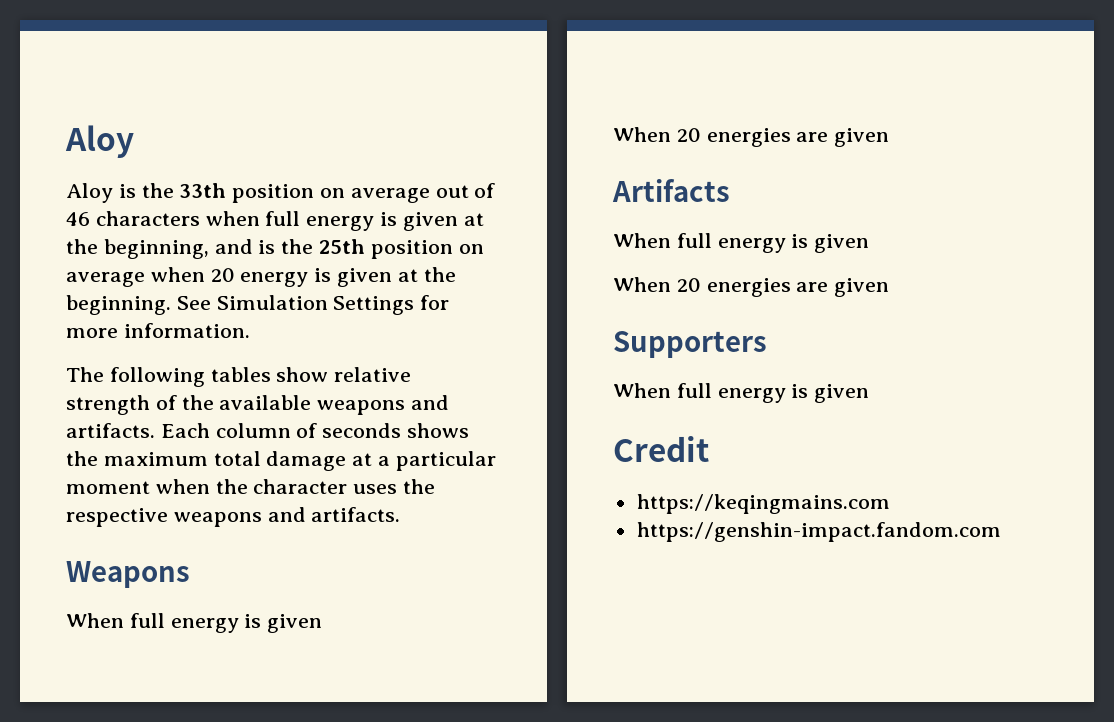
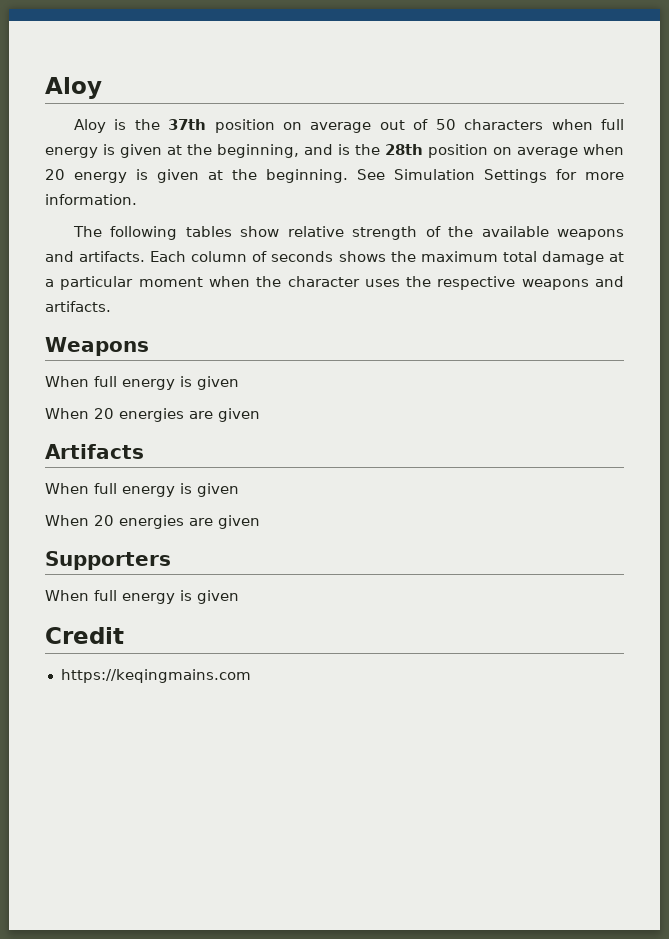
[179,183,227,198] 33th -> [168,119,207,130] 37th
[66,212,90,226] 46 -> [435,119,456,130] 50
[319,239,366,254] 25th -> [385,144,423,155] 28th
[636,522,1001,542] // https://genshin-impact.fandom.com -> (251, 676) none

